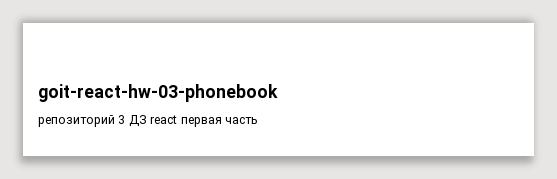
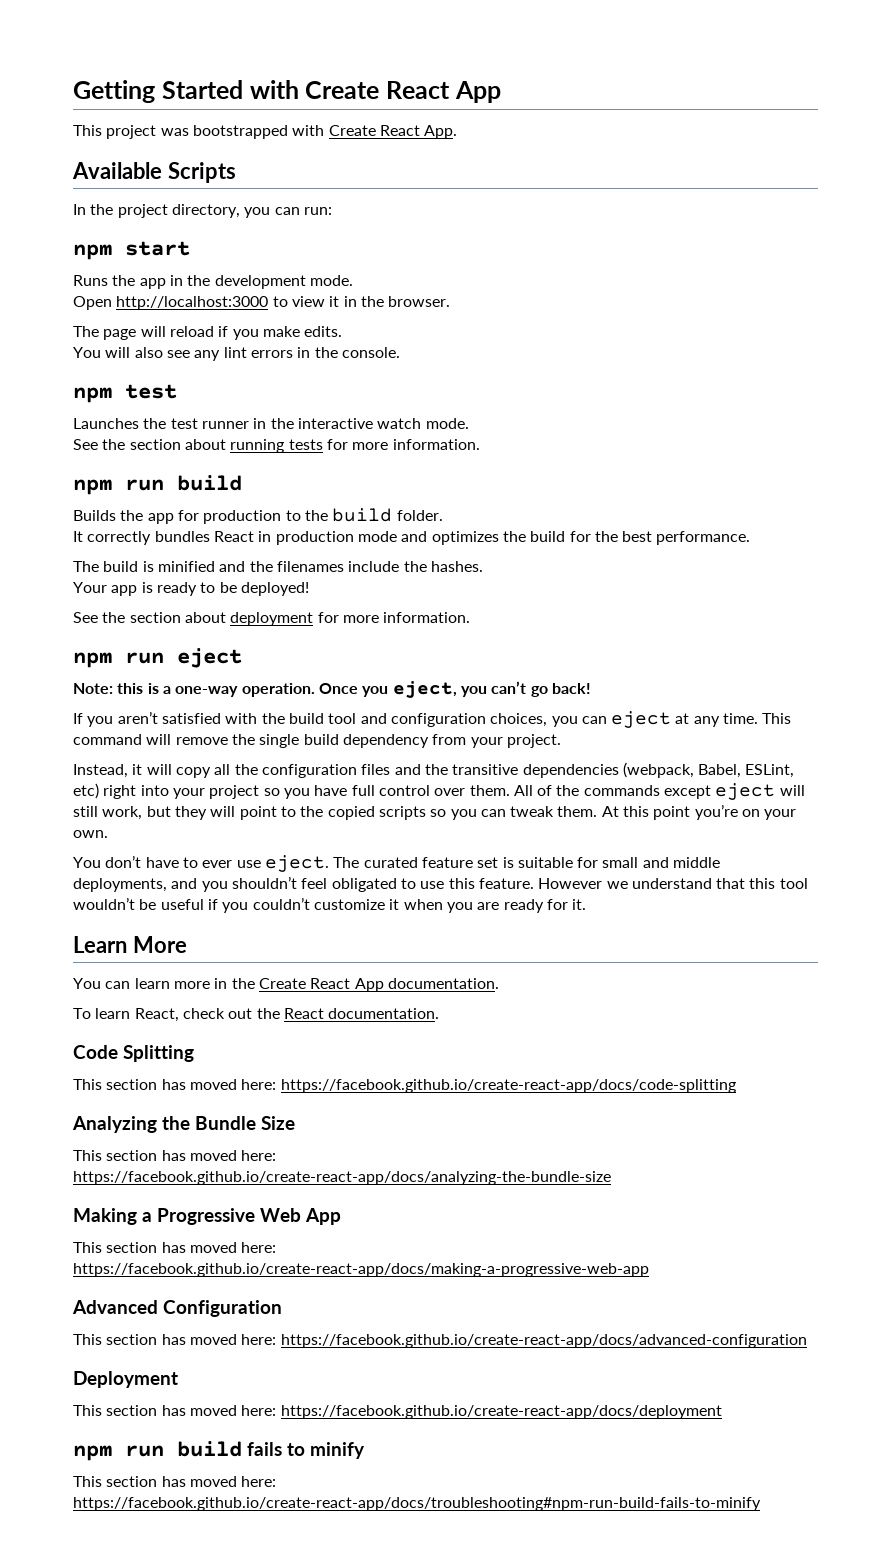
[38,84,278,102] [38,115,258,127] goit-react-hw-03-phonebook // репозиторий 3 ДЗ react первая часть -> [73,80,501,103] [73,125,458,139] [72,162,236,183] [73,204,332,218] [73,241,190,260] [73,275,353,289] [73,296,451,310] [73,326,343,340] [73,347,400,361] [73,384,177,403] [73,418,469,429] [73,439,480,453] [73,475,242,495] [73,508,443,524] [73,531,751,545] [73,561,483,572] [73,582,309,596] [73,612,471,626] [73,648,242,668] [73,681,591,698] [73,711,792,728] [73,734,561,748] [73,762,795,778] [73,783,805,800] [73,804,797,820] [73,830,108,838] [73,855,721,872] [73,876,808,892] [73,897,587,913] [73,936,187,953] [73,978,499,992] [73,1008,440,1022] [73,1045,194,1062] [73,1079,736,1093] [72,1116,295,1133] [73,1150,277,1161] [73,1171,611,1185] [73,1208,341,1225] [73,1242,277,1253] [73,1263,649,1277] [72,1300,282,1317] [73,1334,807,1348] [73,1371,178,1388] [73,1405,722,1419] [73,1441,365,1461] [73,1476,277,1487] [73,1497,761,1511] Getting Started with Create React App // This project was bootstrapped with Create React App. // Available Scripts // In the project directory, you can run: // npm start // Runs the app in the development mode. // Open http://localhost:3000 to view it in the browser. // The page will reload if you make edits. // You will also see any lint errors in the console. // npm test // Launches the test runner in the interactive watch mode. // See the section about running tests for more information. // npm run build // Builds the app for production to the build folder. // It correctly bundles React in production mode and optimizes the build for the best performance. // The build is minified and the filenames include the hashes. // Your app is ready to be deployed! // See the section about deployment for more information. // npm run eject // Note: this is a one-way operation. Once you eject, you can’t go back! // If you aren’t satisfied with the build tool and configuration choices, you can eject at any time. This command will remove the single build dependency from your project. // Instead, it will copy all the configuration files and the transitive dependencies (webpack, Babel, ESLint, etc) right into your project so you have full control over them. All of the commands except eject will still work, but they will point to the copied scripts so you can tweak them. At this point you’re on your own. // You don’t have to ever use eject. The curated feature set is suitable for small and middle deployments, and you shouldn’t feel obligated to use this feature. However we understand that this tool wouldn’t be useful if you couldn’t customize it when you are ready for it. // Learn More // You can learn more in the Create React App documentation. // To learn React, check out the React documentation. // Code Splitting // This section has moved here: https://facebook.github.io/create-react-app/docs/code-splitting // Analyzing the Bundle Size // This section has moved here: https://facebook.github.io/create-react-app/docs/analyzing-the-bundle-size // Making a Progressive Web App // This section has moved here: https://facebook.github.io/create-react-app/docs/making-a-progressive-web-app // Advanced Configuration // This section has moved here: https://facebook.github.io/create-react-app/docs/advanced-configuration // Deployment // This section has moved here: https://facebook.github.io/create-react-app/docs/deployment // npm run build fails to minify // This section has moved here: https://facebook.github.io/create-react-app/docs/troubleshooting#npm-run-build-fails-to-minify

